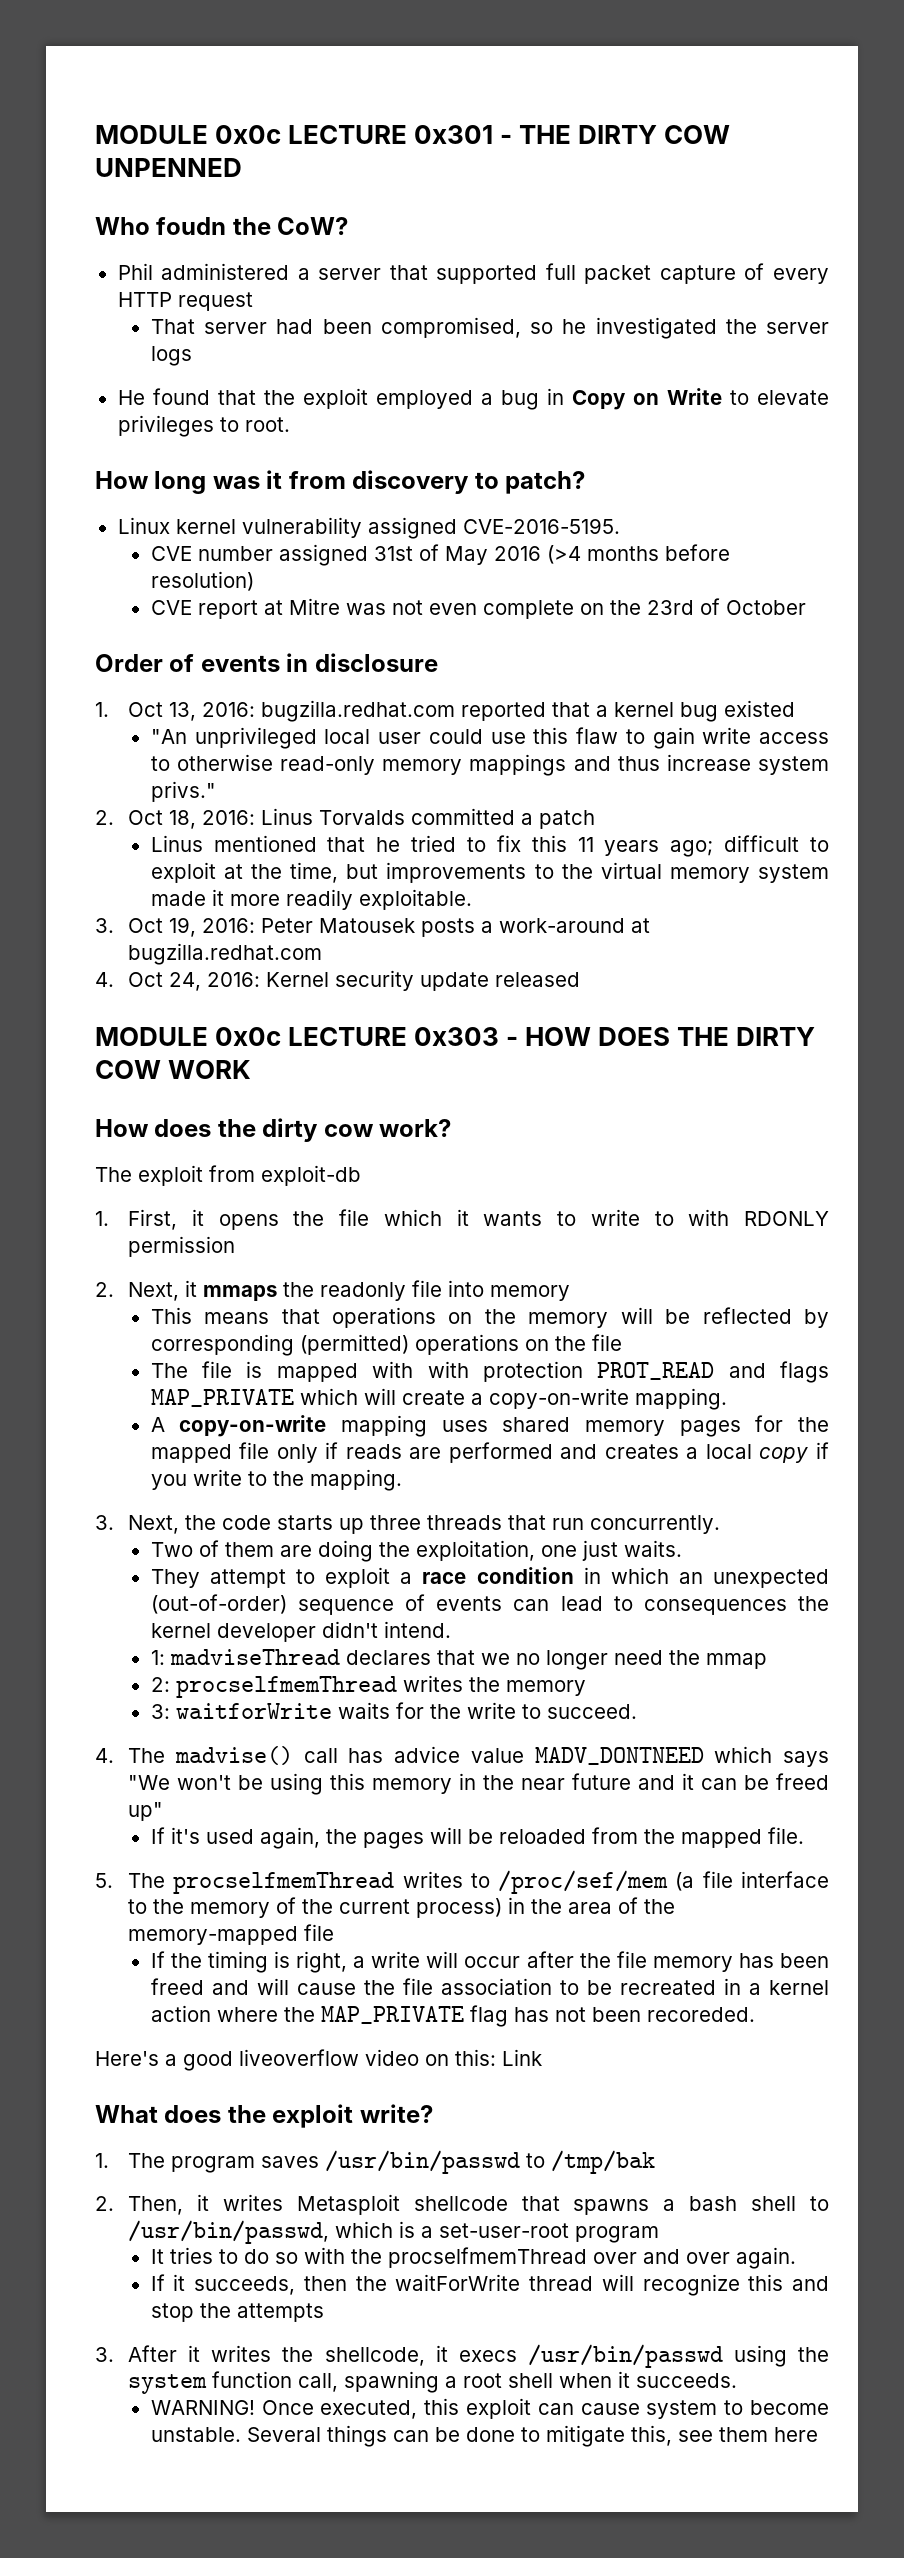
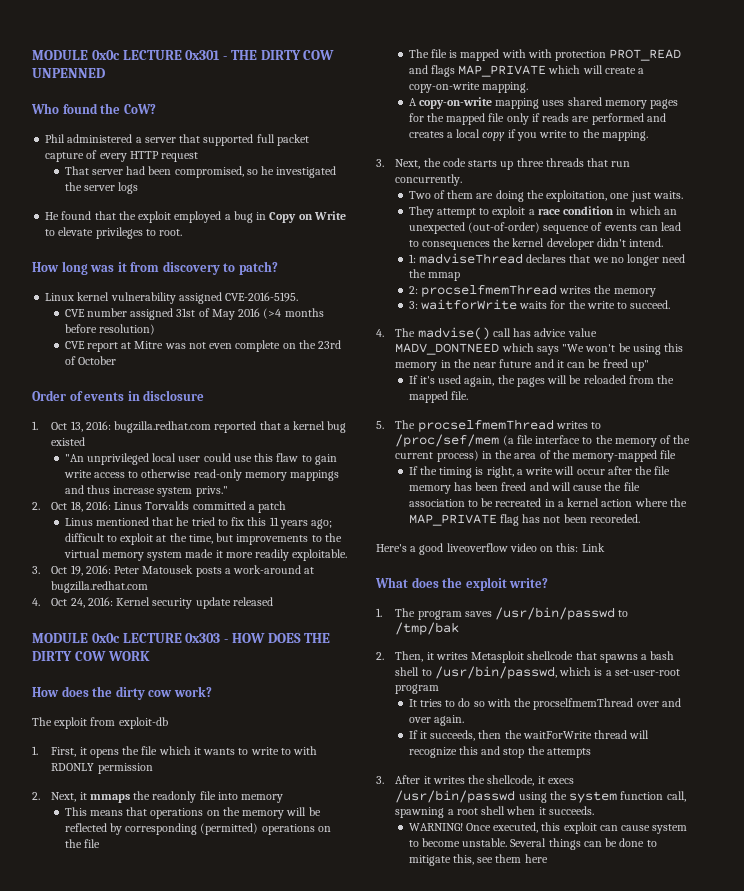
[156,217,227,235] foudn -> [62,103,98,114] found

